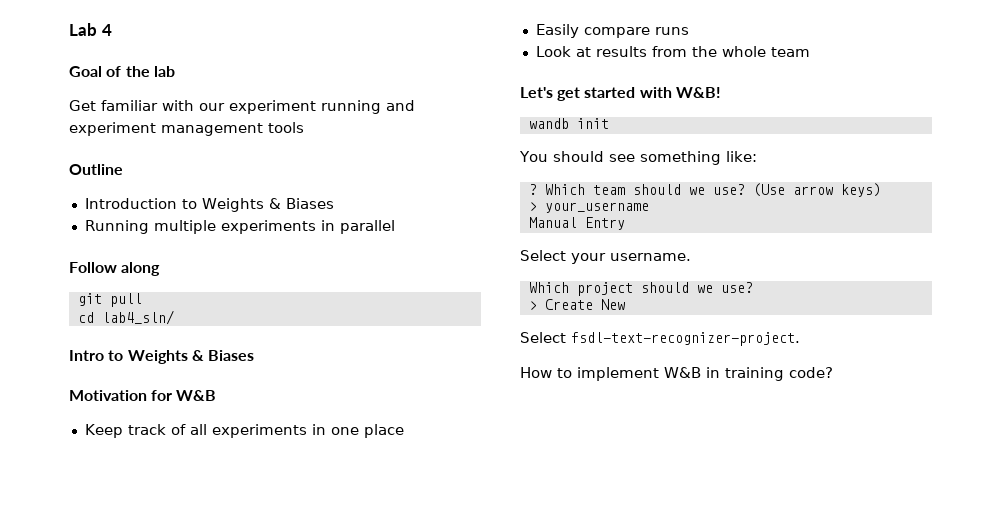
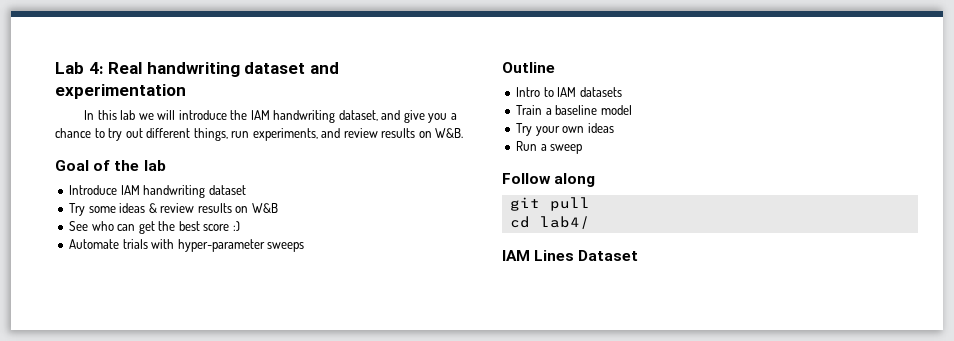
[101,24,112,36] [69,66,175,77] [69,100,415,114] [69,122,304,136] [69,164,123,175] [84,198,334,212] [84,220,395,234] 4 // Goal of the lab // Get familiar with our experiment running and experiment management tools // Outline // Introduction to Weights & Biases // Running multiple experiments in parallel -> [88,62,339,77] [55,84,186,99] [83,110,457,123] [55,128,464,141] [55,160,166,171] [69,185,246,198] [69,203,278,216] [69,221,240,234] [69,239,305,252] [502,62,555,73] [516,87,622,97] [516,105,632,115] [516,123,614,136] [516,141,583,154] 4: Real handwriting dataset and experimentation // In this lab we will introduce the IAM handwriting dataset, and give you a chance to try out different things, run experiments, and review results on W&B. // Goal of the lab // Introduce IAM handwriting dataset // Try some ideas & review results on W&B // See who can get the best score :) // Automate trials with hyper-parameter sweeps // Outline // Intro to IAM datasets // Train a baseline model // Try your own ideas // Run a sweep
[101,310,174,325] [69,350,255,364] [69,390,217,401] [84,424,404,438] [535,24,689,38] [535,46,810,57] [520,87,721,101] [528,118,609,129] [519,151,757,165] [528,183,881,197] [528,202,649,213] [528,217,625,230] [520,250,691,264] [528,282,753,296] [528,299,625,310] [520,332,800,346] [520,367,833,381] lab4_sln/ // Intro to Weights & Biases // Motivation for W&B // Keep track of all experiments in one place // Easily compare runs // Look at results from the whole team // Let's get started with W&B! // wandb init // You should see something like: // ? Which team should we use? (Use arrow keys) // > your_username // Manual Entry // Select your username. // Which project should we use? // > Create New // Select fsdl-text-recognizer-project. // How to implement W&B in training code? -> [539,216,590,229] [502,250,639,261] lab4/ // IAM Lines Dataset

